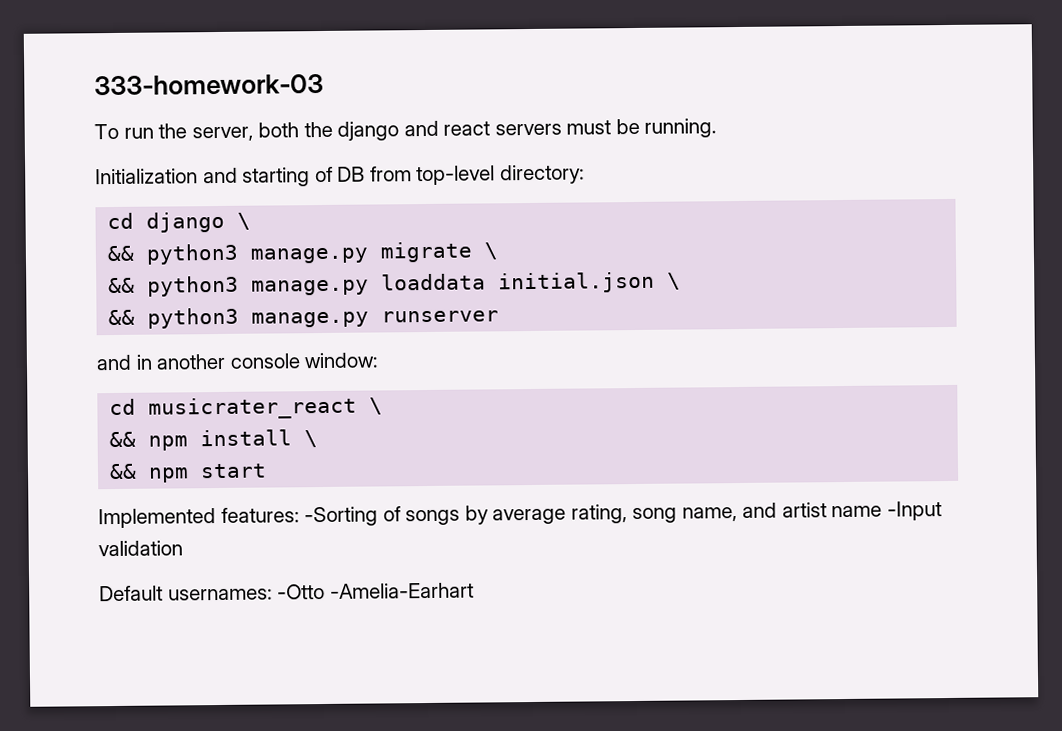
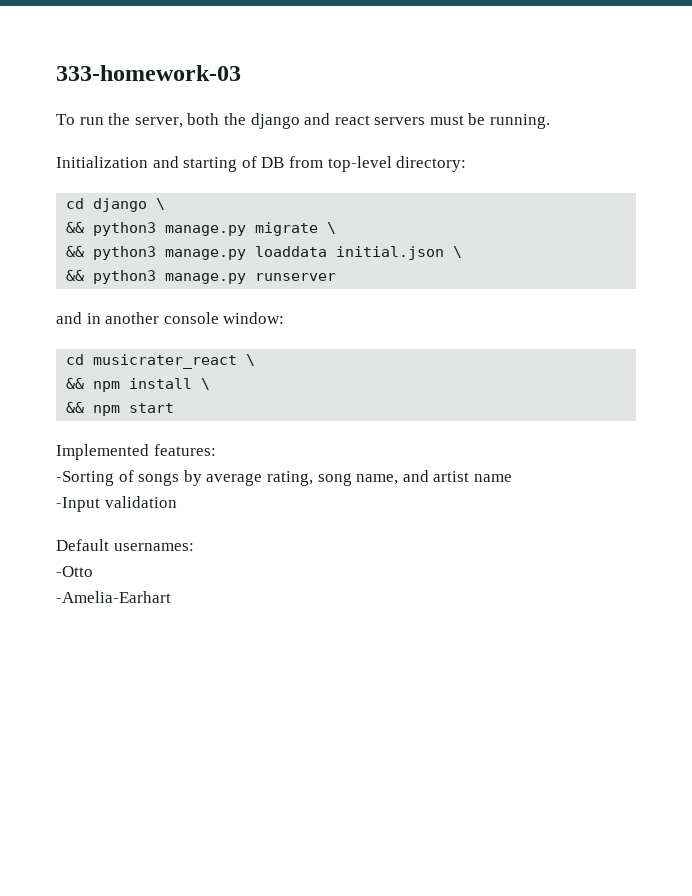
(300, 515) none -> (216, 450) //
(883, 511) none -> (512, 478) //
(273, 594) none -> (194, 547) //
(326, 591) none -> (93, 571) //

